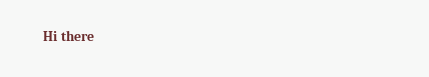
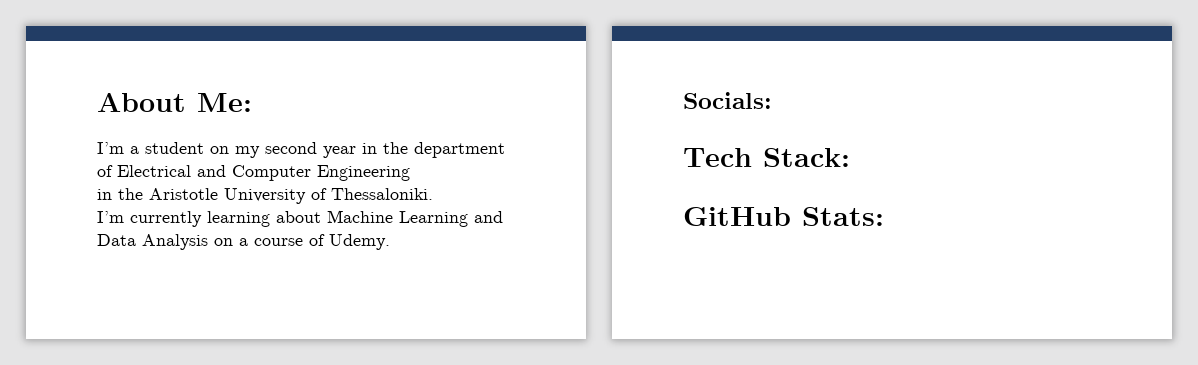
[43,30,94,41] Hi there -> [97,93,252,112] [97,142,505,158] [97,165,410,181] [97,188,433,204] [97,210,503,227] [97,234,390,250] [683,92,772,109] [683,148,850,167] [683,207,884,226] About Me: // I’m a student on my second year in the department of Electrical and Computer Engineering // in the Aristotle University of Thessaloniki. // I’m currently learning about Machine Learning and Data Analysis on a course of Udemy. // Socials: // Tech Stack: // GitHub Stats:

